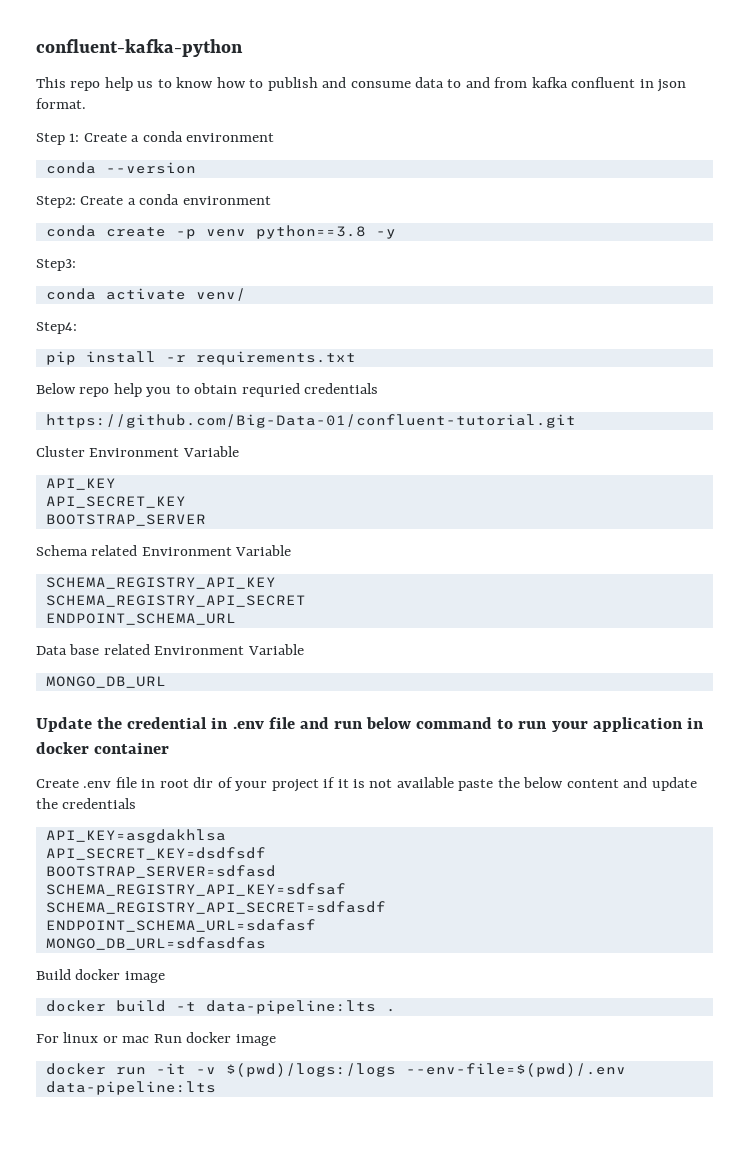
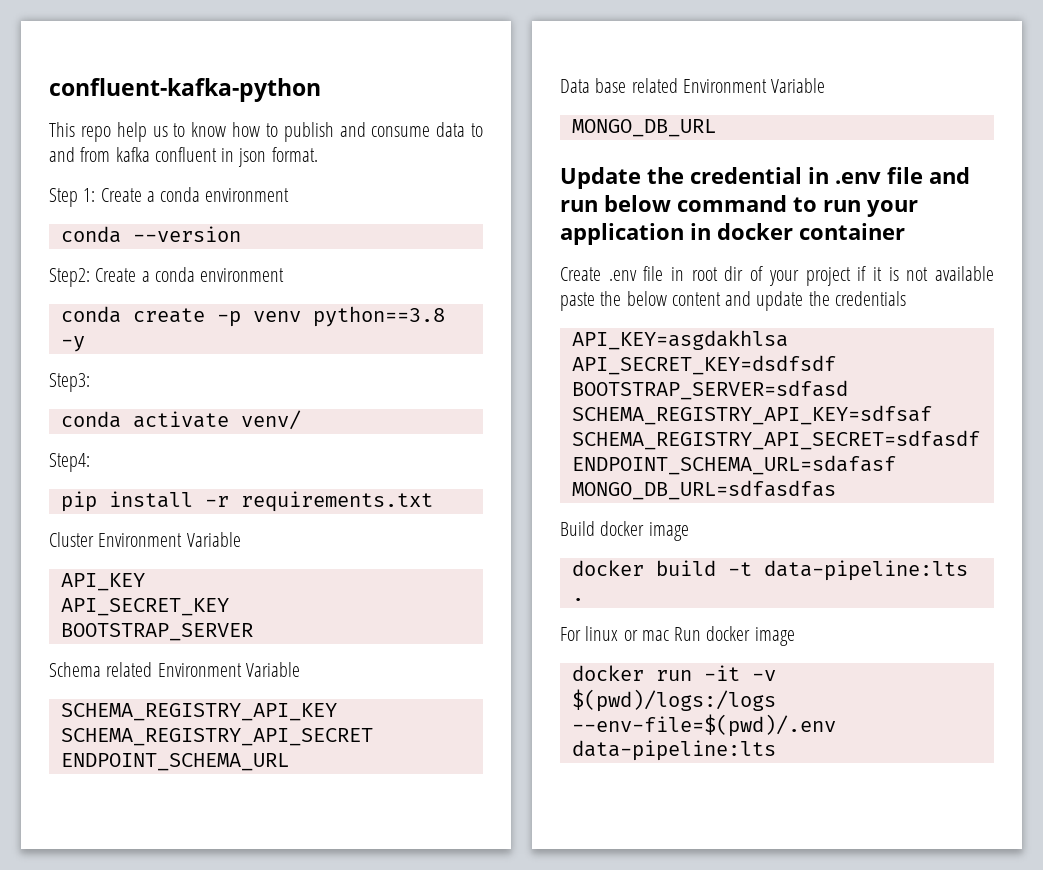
[36,383,379,397] [45,414,576,428] // Below repo help you to obtain requried credentials // https://github.com/Big-Data-01/confluent-tutorial.git -> (433, 501) none

